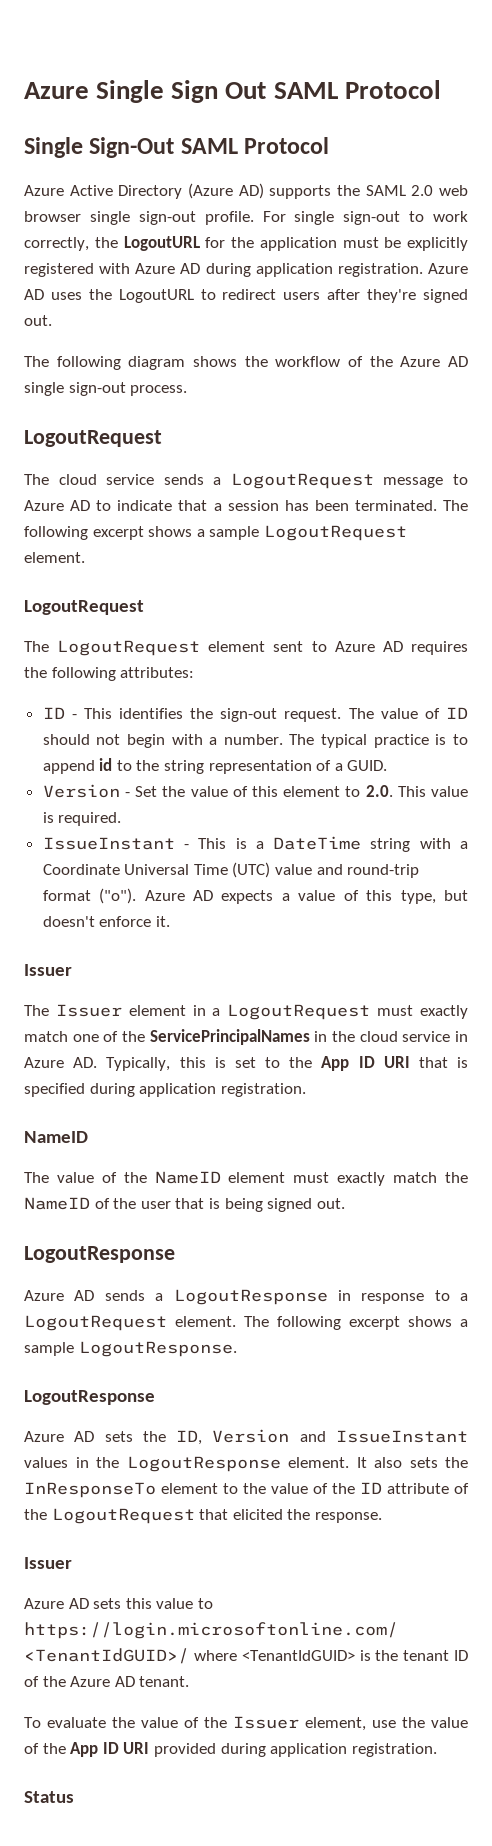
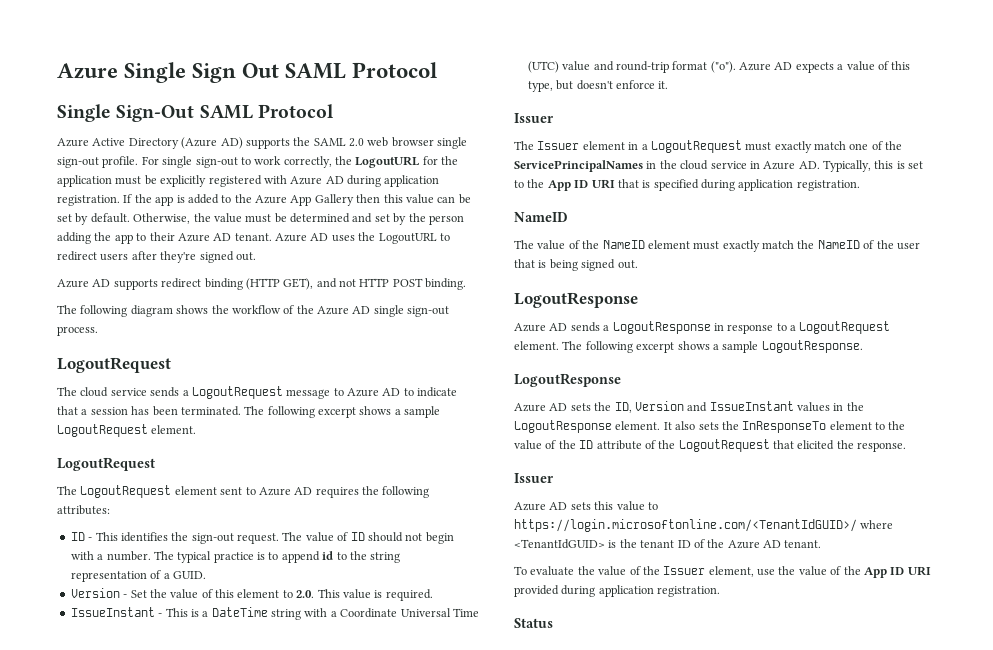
(423, 270) none -> [123,194,471,206] [57,213,464,225] [57,232,272,244] If the app is added to the Azure App Gallery then this value can be set by default. Otherwise, the value must be determined and set by the person adding the app to their Azure AD tenant.
(52, 320) none -> [57,278,467,290] // Azure AD supports redirect binding (HTTP GET), and not HTTP POST binding.

